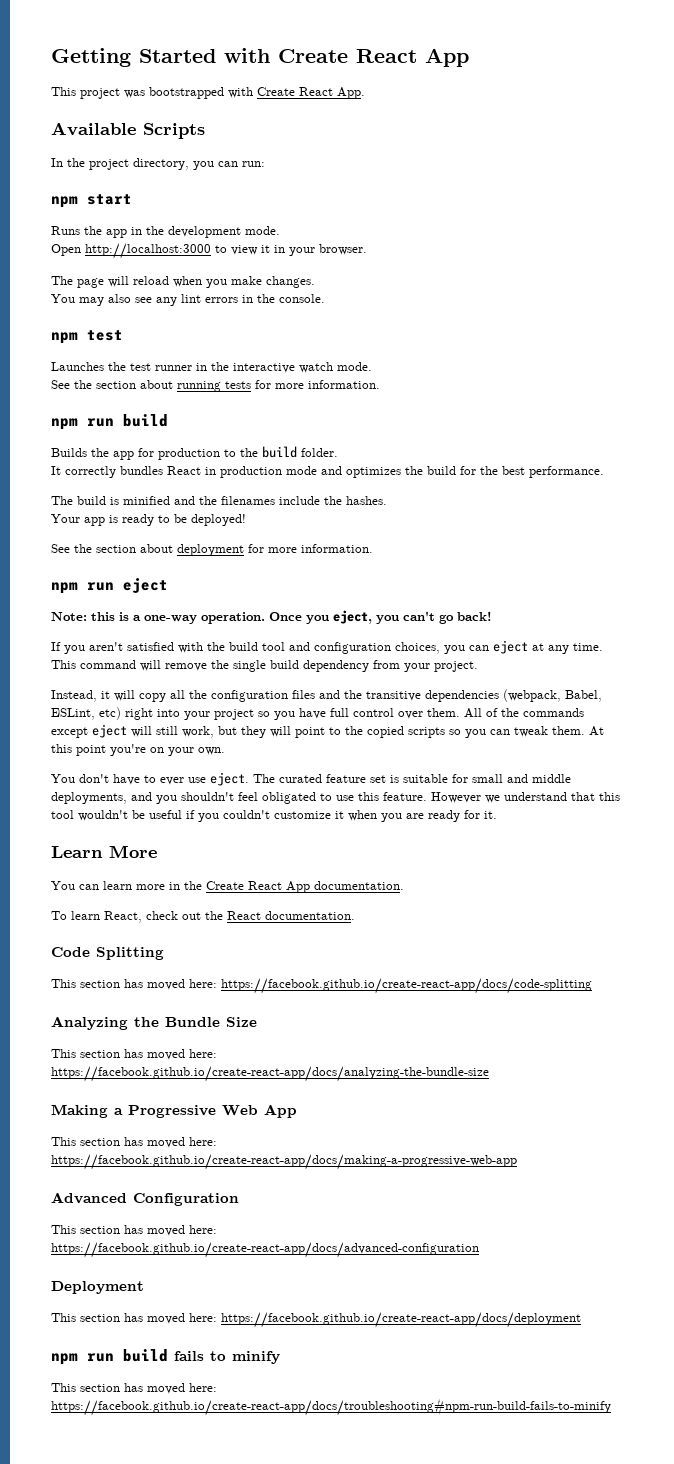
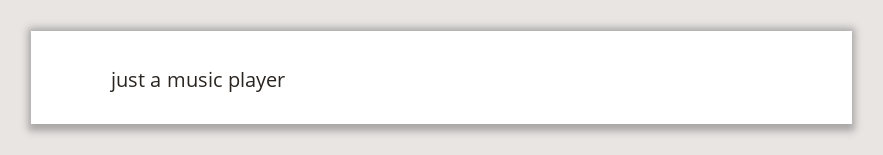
[51,48,469,67] [51,87,365,99] [51,122,205,139] [51,158,265,170] [51,194,132,208] [51,226,280,238] [51,243,367,259] [51,276,315,288] [51,294,325,306] [51,330,123,344] [51,362,372,373] [51,380,380,392] [51,414,168,430] [51,446,338,460] [51,466,604,478] [51,496,387,505] [51,514,246,526] [51,544,373,556] [51,578,168,594] [51,610,492,624] [51,640,603,654] [51,660,478,672] [51,689,602,702] [51,707,584,720] [51,724,604,738] [51,744,225,756] [51,772,571,786] [51,792,620,804] [51,810,497,822] [51,845,157,858] [51,881,404,893] [51,911,355,923] [51,947,164,960] [51,978,592,994] [51,1016,257,1030] [51,1049,217,1060] [51,1066,489,1082] [51,1104,297,1118] [51,1137,217,1148] [51,1154,517,1170] [51,1192,239,1206] [51,1225,217,1236] [51,1242,479,1258] [51,1281,144,1294] [51,1312,581,1328] [51,1349,280,1365] [51,1383,217,1394] [51,1398,611,1416] Getting Started with Create React App // This project was bootstrapped with Create React App. // Available Scripts // In the project directory, you can run: // npm start // Runs the app in the development mode. // Open http://localhost:3000 to view it in your browser. // The page will reload when you make changes. // You may also see any lint errors in the console. // npm test // Launches the test runner in the interactive watch mode. // See the section about running tests for more information. // npm run build // Builds the app for production to the build folder. // It correctly bundles React in production mode and optimizes the build for the best performance. // The build is minified and the filenames include the hashes. // Your app is ready to be deployed! // See the section about deployment for more information. // npm run eject // Note: this is a one-way operation. Once you eject, you can't go back! // If you aren't satisfied with the build tool and configuration choices, you can eject at any time. This command will remove the single build dependency from your project. // Instead, it will copy all the configuration files and the transitive dependencies (webpack, Babel, ESLint, etc) right into your project so you have full control over them. All of the commands except eject will still work, but they will point to the copied scripts so you can tweak them. At this point you're on your own. // You don't have to ever use eject. The curated feature set is suitable for small and middle deployments, and you shouldn't feel obligated to use this feature. However we understand that this tool wouldn't be useful if you couldn't customize it when you are ready for it. // Learn More // You can learn more in the Create React App documentation. // To learn React, check out the React documentation. // Code Splitting // This section has moved here: https://facebook.github.io/create-react-app/docs/code-splitting // Analyzing the Bundle Size // This section has moved here: https://facebook.github.io/create-react-app/docs/analyzing-the-bundle-size // Making a Progressive Web App // This section has moved here: https://facebook.github.io/create-react-app/docs/making-a-progressive-web-app // Advanced Configuration // This section has moved here: https://facebook.github.io/create-react-app/docs/advanced-configuration // Deployment // This section has moved here: https://facebook.github.io/create-react-app/docs/deployment // npm run build fails to minify // This section has moved here: https://facebook.github.io/create-react-app/docs/troubleshooting#npm-run-build-fails-to-minify -> [109,71,285,92] just a music player

